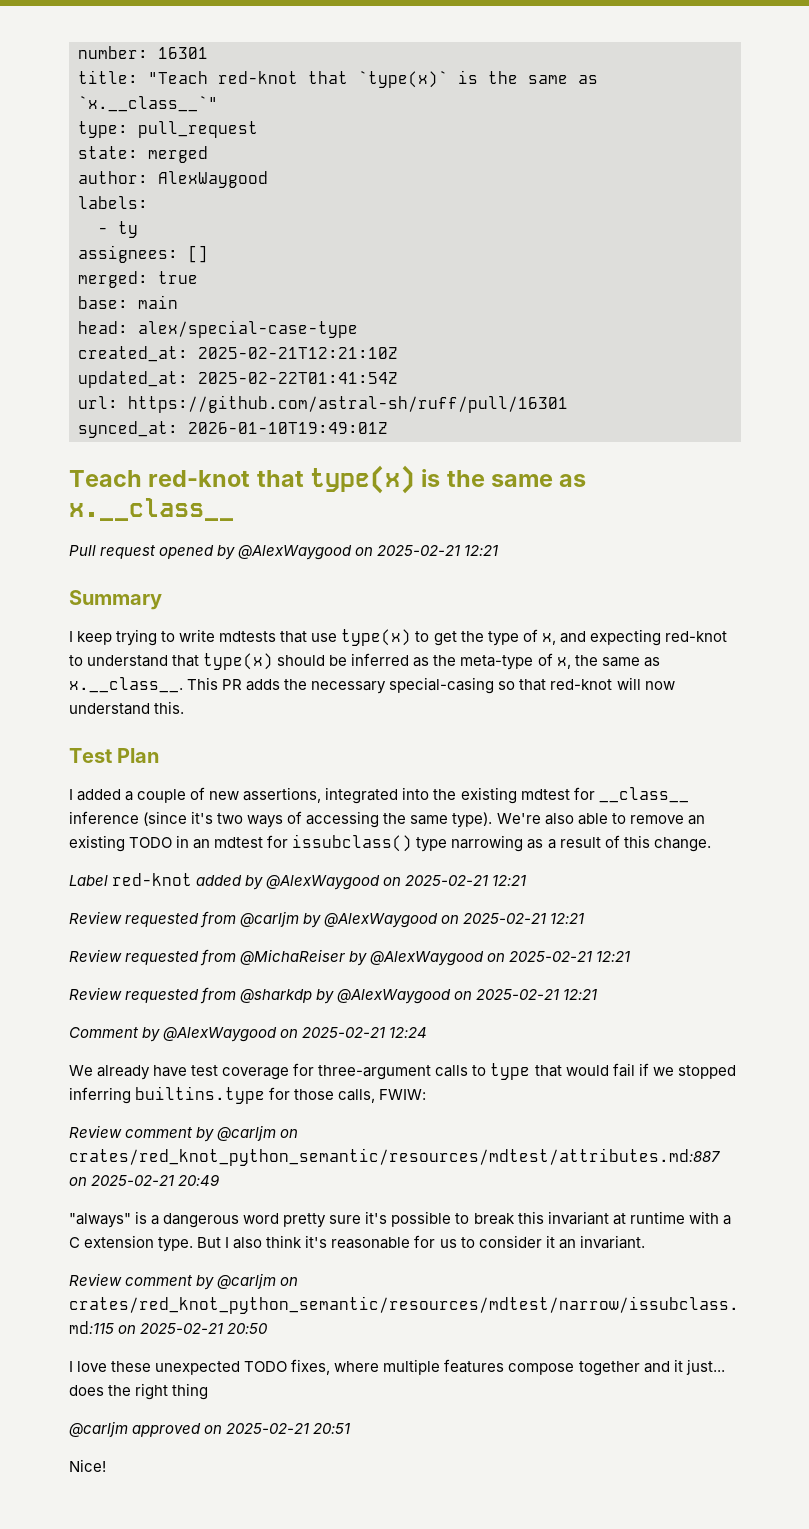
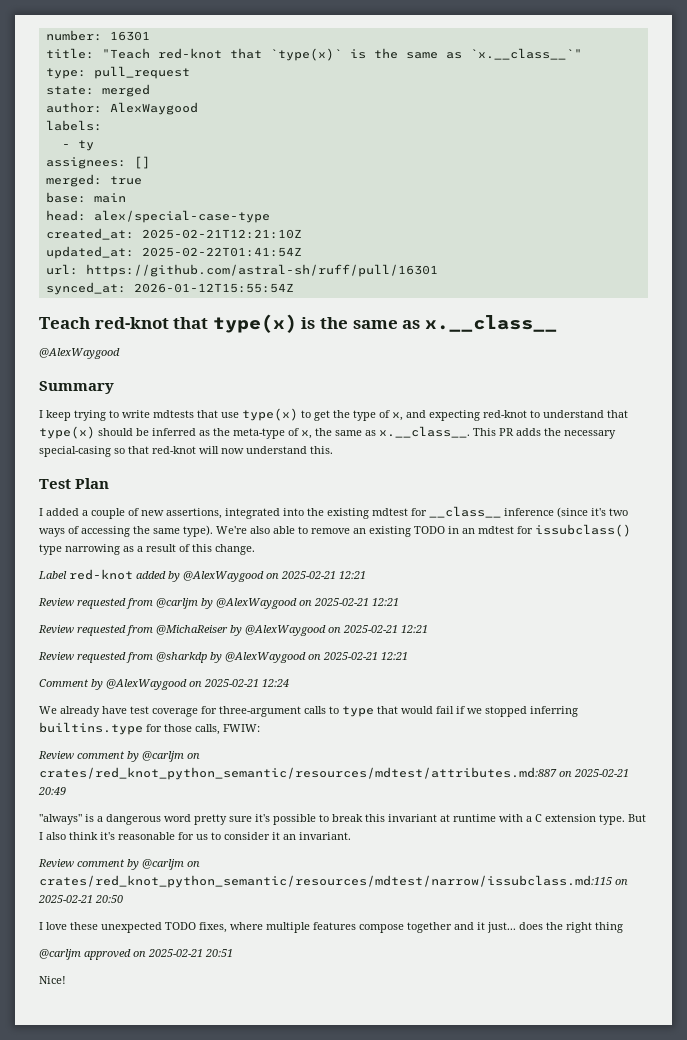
[188,422,388,434] 2026-01-10T19:49:01Z -> [133,283,294,293] 2026-01-12T15:55:54Z
[69,545,499,560] Pull request opened by @AlexWaygood on 2025-02-21 12:21 -> [39,348,120,359] @AlexWaygood

